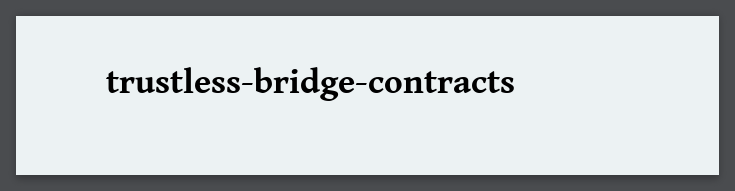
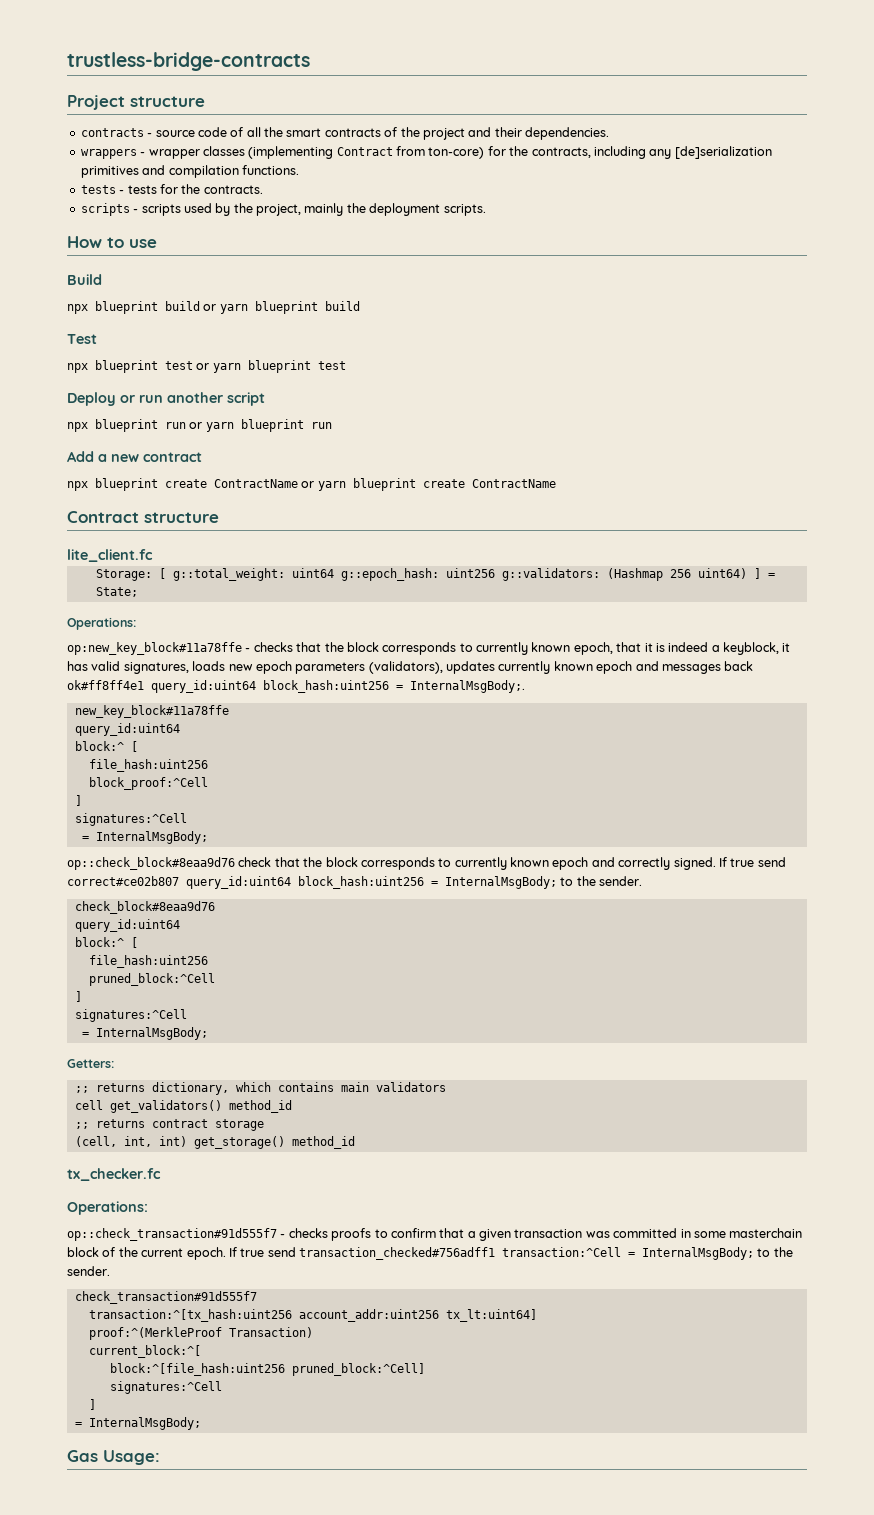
(515, 84) none -> [67,95,205,110] [80,127,609,140] [80,146,772,159] [80,165,299,178] [80,184,263,194] [80,203,486,216] [67,236,157,248] [67,274,102,285] [67,301,360,314] [67,334,97,344] [67,360,346,373] [67,392,265,406] [67,419,332,432] [67,451,202,462] [67,478,556,491] [67,511,219,523] [67,549,153,562] [95,568,775,581] [95,587,138,597] [67,617,136,630] [67,642,791,655] [67,661,754,674] [67,680,525,693] [74,705,229,718] [74,723,180,736] [74,741,138,752] [88,759,208,772] [88,777,208,790] [74,795,82,806] [74,813,187,826] [81,831,208,844] [67,857,786,870] [67,876,643,889] [74,901,215,914] [74,919,180,932] [74,937,138,948] [88,955,208,968] [88,973,215,986] [74,991,82,1002] [74,1009,187,1022] [81,1027,208,1040] [67,1059,114,1068] [74,1082,446,1095] [74,1100,292,1113] [74,1119,264,1131] [74,1136,355,1149] [67,1168,161,1181] [67,1201,148,1215] [67,1228,803,1241] [67,1247,793,1260] [67,1266,110,1276] [74,1291,257,1304] [88,1309,537,1322] [88,1327,313,1340] [88,1345,201,1358] [109,1363,425,1376] [109,1381,222,1394] [88,1399,96,1410] [74,1417,201,1430] [67,1450,160,1465] // Project structure // contracts - source code of all the smart contracts of the project and their dependencies. // wrappers - wrapper classes (implementing Contract from ton-core) for the contracts, including any [de]serialization primitives and compilation functions. // tests - tests for the contracts. // scripts - scripts used by the project, mainly the deployment scripts. // How to use // Build // npx blueprint build or yarn blueprint build // Test // npx blueprint test or yarn blueprint test // Deploy or run another script // npx blueprint run or yarn blueprint run // Add a new contract // npx blueprint create ContractName or yarn blueprint create ContractName // Contract structure // lite_client.fc // Storage: [ g::total_weight: uint64 g::epoch_hash: uint256 g::validators: (Hashmap 256 uint64) ] = State; // Operations: // op:new_key_block#11a78ffe - checks that the block corresponds to currently known epoch, that it is indeed a keyblock, it has valid signatures, loads new epoch parameters (validators), updates currently known epoch and messages back ok#ff8ff4e1 query_id:uint64 block_hash:uint256 = InternalMsgBody;. // new_key_block#11a78ffe // query_id:uint64 // block:^ [ // file_hash:uint256 // block_proof:^Cell // ] // signatures:^Cell // = InternalMsgBody; // op::check_block#8eaa9d76 check that the block corresponds to currently known epoch and correctly signed. If true send correct#ce02b807 query_id:uint64 block_hash:uint256 = InternalMsgBody; to the sender. // check_block#8eaa9d76 // query_id:uint64 // block:^ [ // file_hash:uint256 // pruned_block:^Cell // ] // signatures:^Cell // = InternalMsgBody; // Getters: // ;; returns dictionary, which contains main validators // cell get_validators() method_id // ;; returns contract storage // (cell, int, int) get_storage() method_id // tx_checker.fc // Operations: // op::check_transaction#91d555f7 - checks proofs to confirm that a given transaction was committed in some masterchain block of the current epoch. If true send transaction_checked#756adff1 transaction:^Cell = InternalMsgBody; to the sender. // check_transaction#91d555f7 // transaction:^[tx_hash:uint256 account_addr:uint256 tx_lt:uint64] // proof:^(MerkleProof Transaction) // current_block:^[ // block:^[file_hash:uint256 pruned_block:^Cell] // signatures:^Cell // ] // = InternalMsgBody; // Gas Usage:

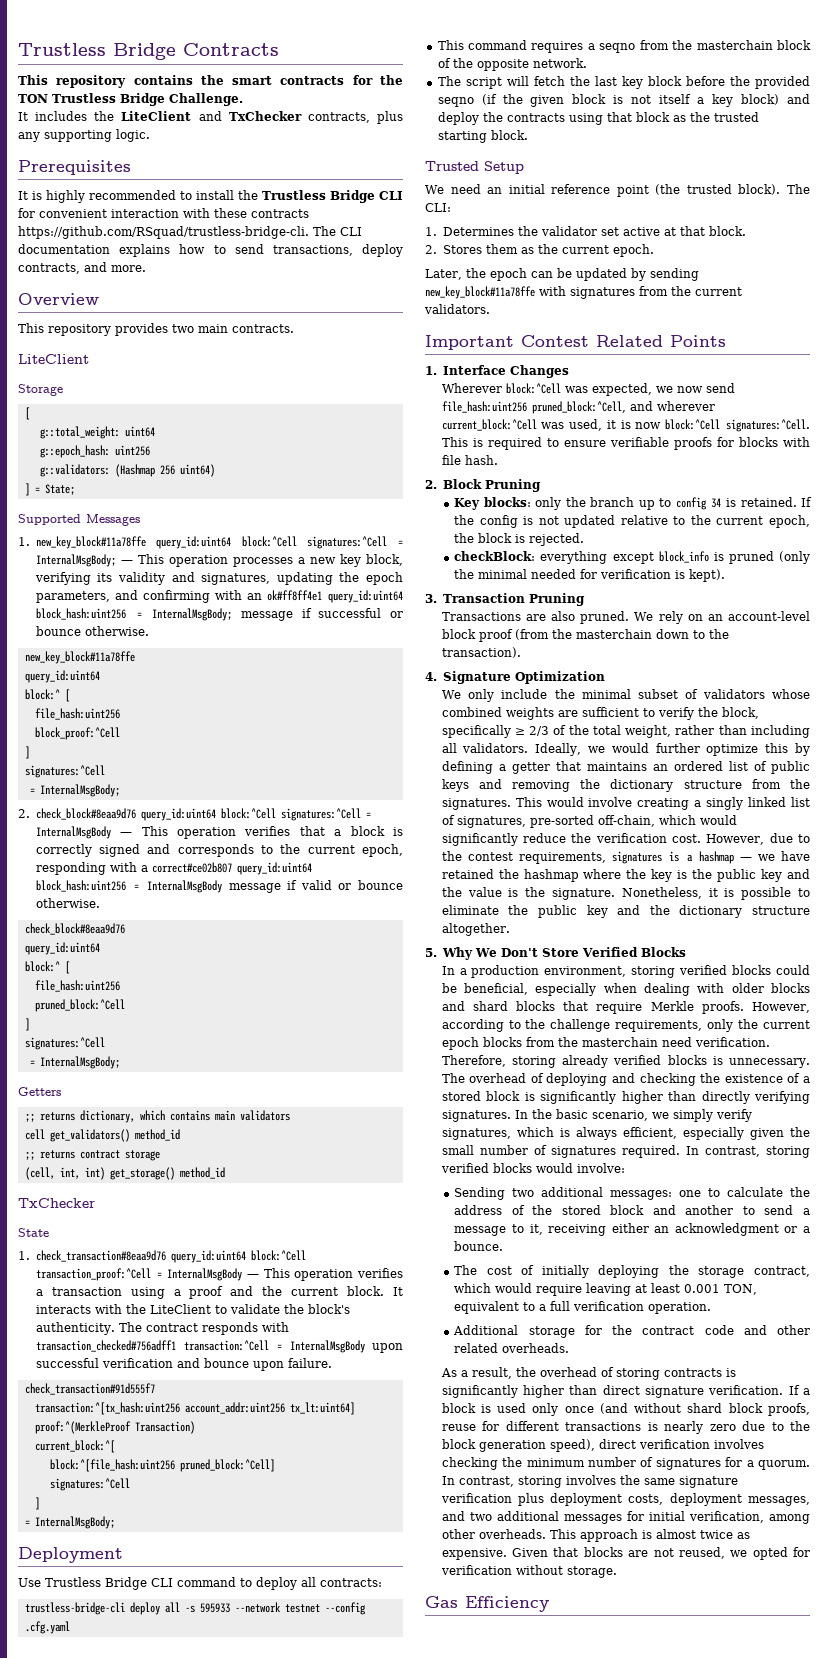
[67,52,310,71] [67,95,205,110] [80,127,609,140] [80,146,772,159] [80,165,299,178] [80,184,263,194] [80,203,486,216] [67,236,157,248] [67,274,102,285] [67,301,360,314] [67,334,97,344] [67,360,346,373] [67,392,265,406] [67,419,332,432] [67,451,202,462] [67,478,556,491] [67,511,219,523] [67,549,153,562] [95,568,166,581] trustless-bridge-contracts // Project structure // contracts - source code of all the smart contracts of the project and their dependencies. // wrappers - wrapper classes (implementing Contract from ton-core) for the contracts, including any [de]serialization primitives and compilation functions. // tests - tests for the contracts. // scripts - scripts used by the project, mainly the deployment scripts. // How to use // Build // npx blueprint build or yarn blueprint build // Test // npx blueprint test or yarn blueprint test // Deploy or run another script // npx blueprint run or yarn blueprint run // Add a new contract // npx blueprint create ContractName or yarn blueprint create ContractName // Contract structure // lite_client.fc // Storage: [ -> [18,43,279,60] [18,75,403,88] [18,93,243,106] [18,111,403,124] [18,129,150,142] [18,160,131,175] [18,190,403,203] [18,208,309,218] [18,226,362,239] [18,244,403,257] [18,262,146,274] [18,293,99,305] [18,323,294,336] [18,354,89,364] [18,384,63,396] [24,407,30,420] Trustless Bridge Contracts // This repository contains the smart contracts for the TON Trustless Bridge Challenge. // It includes the LiteClient and TxChecker contracts, plus any supporting logic. // Prerequisites // It is highly recommended to install the Trustless Bridge CLI for convenient interaction with these contracts https://github.com/RSquad/trustless-bridge-cli. The CLI documentation explains how to send transactions, deploy contracts, and more. // Overview // This repository provides two main contracts. // LiteClient // Storage // [ //
(334, 573) none -> (155, 431) //
(495, 573) none -> (150, 450) //
(747, 573) none -> (215, 470) //
[67,617,136,630] [67,642,791,655] [67,661,754,674] [67,680,525,693] Operations: // op:new_key_block#11a78ffe - checks that the block corresponds to currently known epoch, that it is indeed a keyblock, it has valid signatures, loads new epoch parameters (validators), updates currently known epoch and messages back ok#ff8ff4e1 query_id:uint64 block_hash:uint256 = InternalMsgBody;. -> [18,514,140,526] [18,536,403,549] [35,554,403,567] [34,572,403,585] [35,590,403,603] [35,608,403,621] [35,626,149,636] Supported Messages // 1. new_key_block#11a78ffe query_id:uint64 block:^Cell signatures:^Cell = InternalMsgBody; — This operation processes a new key block, verifying its validity and signatures, updating the epoch parameters, and confirming with an ok#ff8ff4e1 query_id:uint64 block_hash:uint256 = InternalMsgBody; message if successful or bounce otherwise.
[67,857,786,870] [67,876,643,889] op::check_block#8eaa9d76 check that the block corresponds to currently known epoch and correctly signed. If true send correct#ce02b807 query_id:uint64 block_hash:uint256 = InternalMsgBody; to the sender. -> [18,808,371,821] [35,826,403,839] [35,844,403,857] [35,862,312,875] [35,880,403,893] [35,898,100,908] 2. check_block#8eaa9d76 query_id:uint64 block:^Cell signatures:^Cell = InternalMsgBody — This operation verifies that a block is correctly signed and corresponds to the current epoch, responding with a correct#ce02b807 query_id:uint64 block_hash:uint256 = InternalMsgBody message if valid or bounce otherwise.
[67,1059,114,1068] Getters: -> [18,1087,61,1096] Getters
[67,1168,161,1181] [67,1201,148,1215] [67,1228,803,1241] [67,1247,793,1260] [67,1266,110,1276] tx_checker.fc // Operations: // op::check_transaction#91d555f7 - checks proofs to confirm that a given transaction was committed in some masterchain block of the current epoch. If true send transaction_checked#756adff1 transaction:^Cell = InternalMsgBody; to the sender. -> [18,1198,95,1208] [18,1228,49,1237] [18,1250,306,1263] [35,1268,403,1281] [35,1286,404,1299] [35,1304,350,1314] [35,1322,289,1335] [35,1340,403,1353] [35,1358,332,1371] TxChecker // State // 1. check_transaction#8eaa9d76 query_id:uint64 block:^Cell transaction_proof:^Cell = InternalMsgBody — This operation verifies a transaction using a proof and the current block. It interacts with the LiteClient to validate the block's authenticity. The contract responds with transaction_checked#756adff1 transaction:^Cell = InternalMsgBody upon successful verification and bounce upon failure.
(201, 1423) none -> [18,1547,123,1563] [18,1577,382,1590] [24,1602,366,1615] [24,1621,70,1634] [437,40,811,53] [437,58,587,71] [437,76,810,89] [437,94,810,107] [437,112,759,125] [437,130,528,143] [425,161,524,174] [425,184,810,197] [425,203,451,212] [425,226,746,236] [425,244,654,257] [425,268,699,281] [425,286,742,299] [424,304,490,314] [425,335,726,350] [425,365,569,378] [441,383,735,396] [441,401,715,414] [441,419,810,432] [441,437,810,450] [441,455,498,465] [425,479,541,492] [454,497,812,510] [454,515,810,528] [454,533,585,546] [454,551,810,564] [454,569,726,582] [425,593,585,606] [441,611,810,624] [441,629,729,642] [441,647,521,658] [425,671,605,684] [441,689,810,702] [441,707,759,720] [441,725,810,738] [441,743,810,756] [441,761,810,774] [441,779,810,792] [441,797,810,810] [441,815,737,828] [441,833,810,846] [441,851,810,864] [441,869,810,882] [441,887,810,900] [441,905,810,918] [441,923,510,936] [425,947,686,960] [441,965,810,978] [441,983,810,996] [441,1001,811,1014] [441,1019,810,1032] [441,1037,770,1050] [441,1055,811,1068] [441,1073,810,1086] [441,1091,810,1104] [441,1109,752,1122] [441,1127,810,1140] [441,1145,810,1158] [440,1163,625,1173] [454,1187,810,1200] [454,1205,810,1215] [454,1223,811,1236] [454,1241,504,1251] [454,1265,810,1278] [454,1283,758,1296] [454,1301,712,1314] [453,1325,810,1338] [454,1343,570,1353] [440,1367,736,1380] [441,1385,810,1398] [441,1403,810,1416] [441,1421,810,1434] [441,1439,764,1452] [441,1457,810,1470] [441,1475,738,1488] [440,1493,810,1506] [441,1511,810,1524] [441,1529,750,1542] [441,1547,810,1560] [440,1565,617,1578] // Deployment // Use Trustless Bridge CLI command to deploy all contracts: // trustless-bridge-cli deploy all -s 595933 --network testnet --config .cfg.yaml // This command requires a seqno from the masterchain block of the opposite network. // The script will fetch the last key block before the provided seqno (if the given block is not itself a key block) and deploy the contracts using that block as the trusted starting block. // Trusted Setup // We need an initial reference point (the trusted block). The CLI: // 1. Determines the validator set active at that block. // 2. Stores them as the current epoch. // Later, the epoch can be updated by sending new_key_block#11a78ffe with signatures from the current validators. // Important Contest Related Points // 1. Interface Changes // Wherever block:^Cell was expected, we now send file_hash:uint256 pruned_block:^Cell, and wherever current_block:^Cell was used, it is now block:^Cell signatures:^Cell. This is required to ensure verifiable proofs for blocks with file hash. // 2. Block Pruning // Key blocks: only the branch up to config 34 is retained. If the config is not updated relative to the current epoch, the block is rejected. // checkBlock: everything except block_info is pruned (only the minimal needed for verification is kept). // 3. Transaction Pruning // Transactions are also pruned. We rely on an account-level block proof (from the masterchain down to the transaction). // 4. Signature Optimization // We only include the minimal subset of validators whose combined weights are sufficient to verify the block, specifically ≥ 2/3 of the total weight, rather than including all validators. Ideally, we would further optimize this by defining a getter that maintains an ordered list of public keys and removing the dictionary structure from the signatures. This would involve creating a singly linked list of signatures, pre-sorted off-chain, which would significantly reduce the verification cost. However, due to the contest requirements, signatures is a hashmap — we have retained the hashmap where the key is the public key and the value is the signature. Nonetheless, it is possible to eliminate the public key and the dictionary structure altogether. // 5. Why We Don't Store Verified Blocks // In a production environment, storing verified blocks could be beneficial, especially when dealing with older blocks and shard blocks that require Merkle proofs. However, according to the challenge requirements, only the current epoch blocks from the masterchain need verification. Therefore, storing already verified blocks is unnecessary. The overhead of deploying and checking the existence of a stored block is significantly higher than directly verifying signatures. In the basic scenario, we simply verify signatures, which is always efficient, especially given the small number of signatures required. In contrast, storing verified blocks would involve: // Sending two additional messages: one to calculate the address of the stored block and another to send a message to it, receiving either an acknowledgment or a bounce. // The cost of initially deploying the storage contract, which would require leaving at least 0.001 TON, equivalent to a full verification operation. // Additional storage for the contract code and other related overheads. // As a result, the overhead of storing contracts is significantly higher than direct signature verification. If a block is used only once (and without shard block proofs, reuse for different transactions is nearly zero due to the block generation speed), direct verification involves checking the minimum number of signatures for a quorum. In contrast, storing involves the same signature verification plus deployment costs, deployment messages, and two additional messages for initial verification, among other overheads. This approach is almost twice as expensive. Given that blocks are not reused, we opted for verification without storage.
[103,1450,160,1465] Usage: -> [465,1596,549,1612] Efficiency

